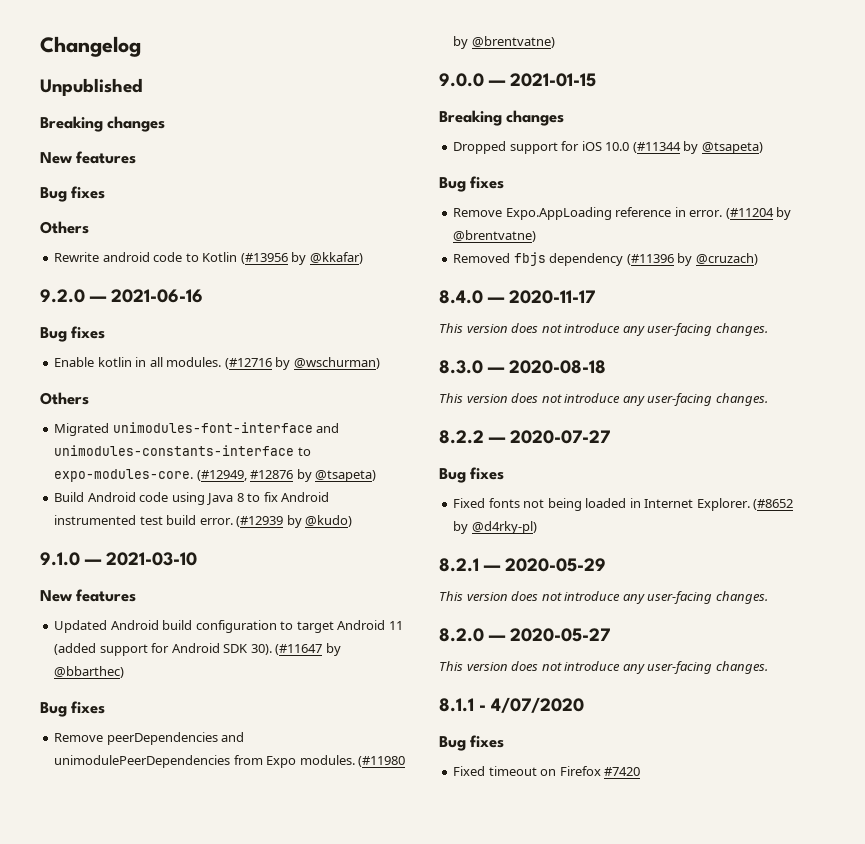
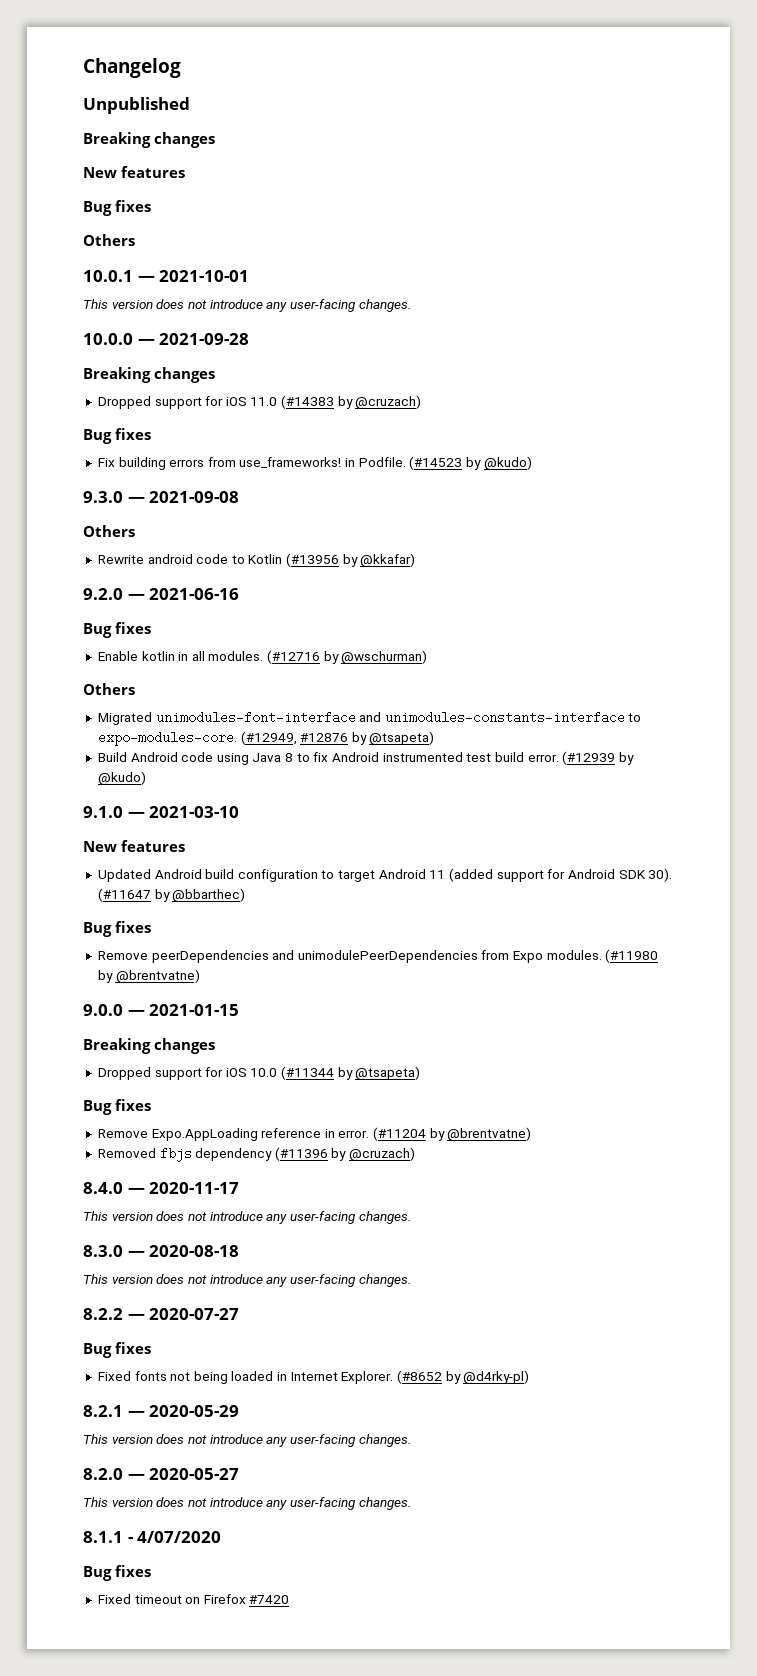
(89, 227) none -> [83,270,250,282] [83,299,411,312] [83,333,250,345] [83,367,216,383] [97,395,422,409] [83,428,152,444] [97,456,532,470] [83,491,240,503] [83,525,135,537] // 10.0.1 — 2021-10-01 // This version does not introduce any user-facing changes. // 10.0.0 — 2021-09-28 // Breaking changes // Dropped support for iOS 11.0 (#14383 by @cruzach) // Bug fixes // Fix building errors from use_frameworks! in Podfile. (#14523 by @kudo) // 9.3.0 — 2021-09-08 // Others

